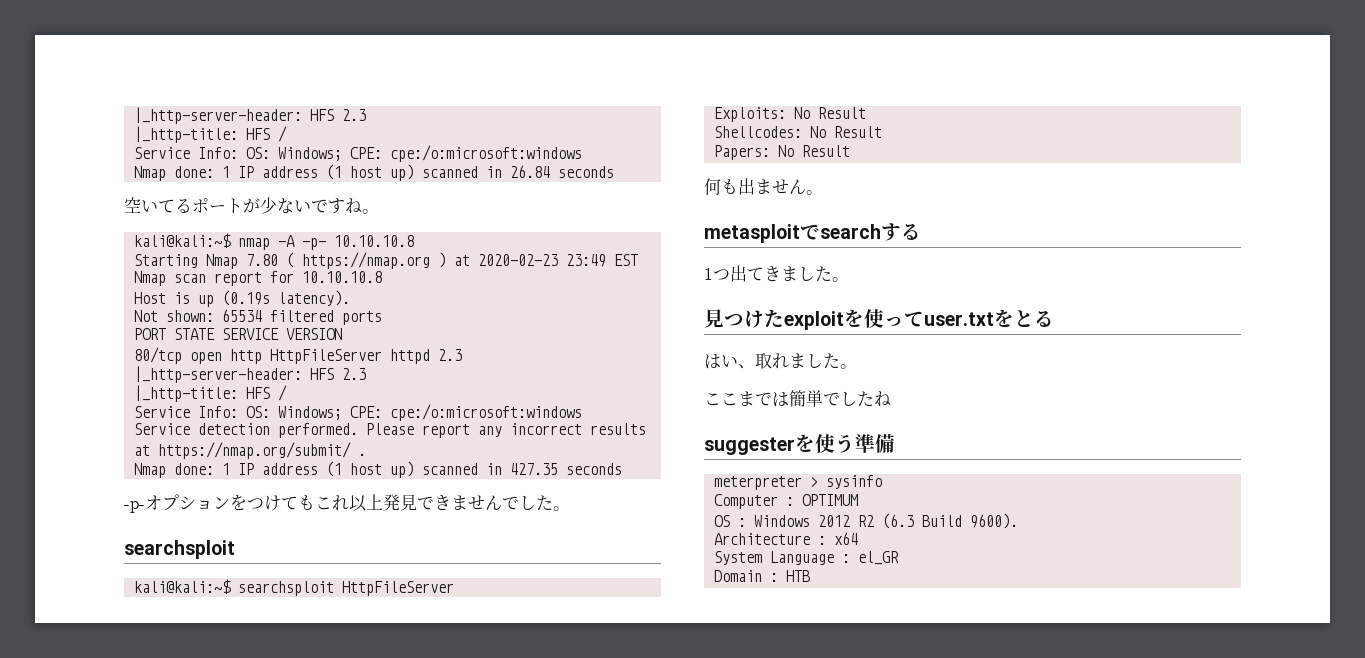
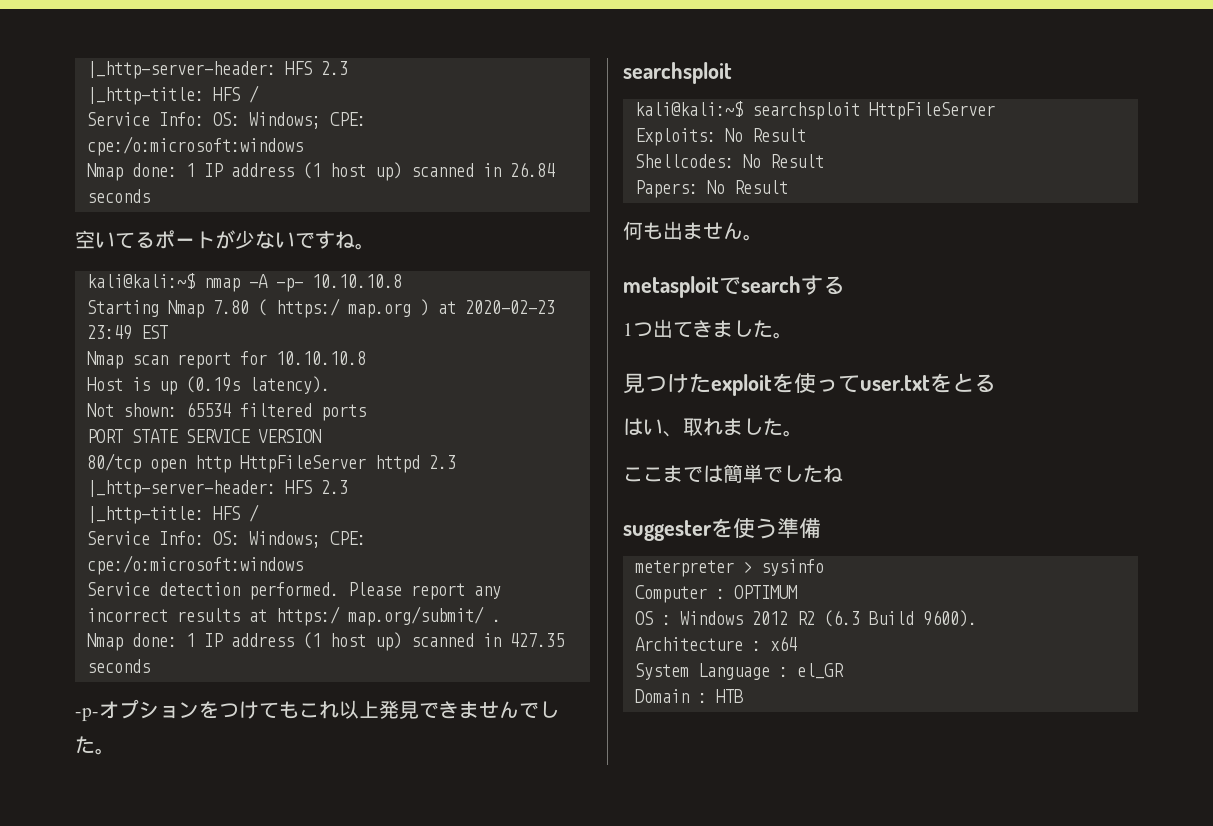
[302,252,431,269] https://nmap.org -> [275,298,411,318] https:/ map.org
[158,442,352,459] https://nmap.org/submit/ -> [275,606,484,626] https:/ map.org/submit/

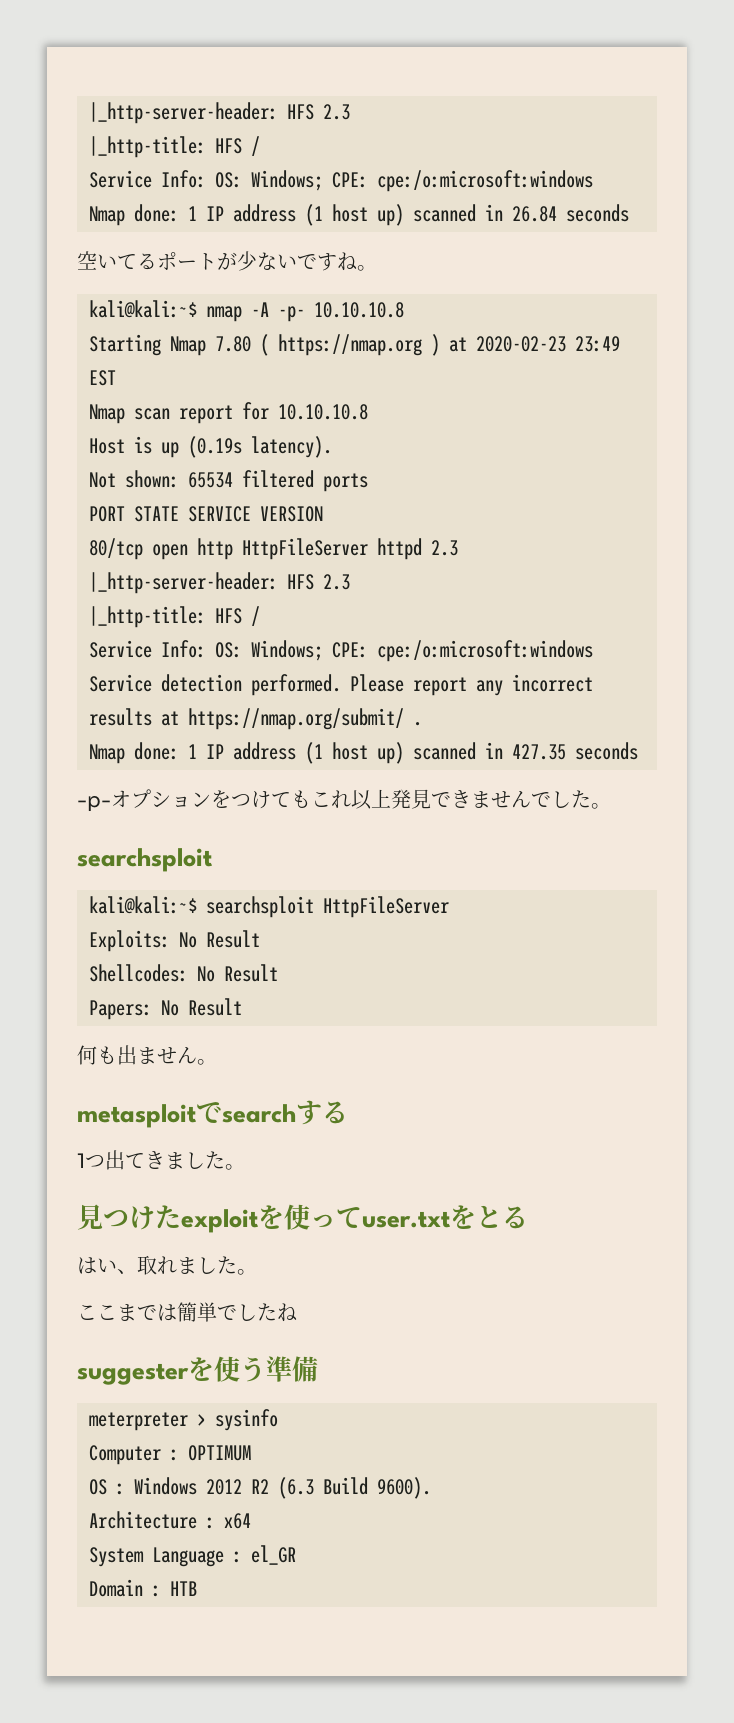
[275,298,411,318] https:/ map.org -> [278,334,422,356] https://nmap.org
[275,606,484,626] https:/ map.org/submit/ -> [188,708,404,730] https://nmap.org/submit/

